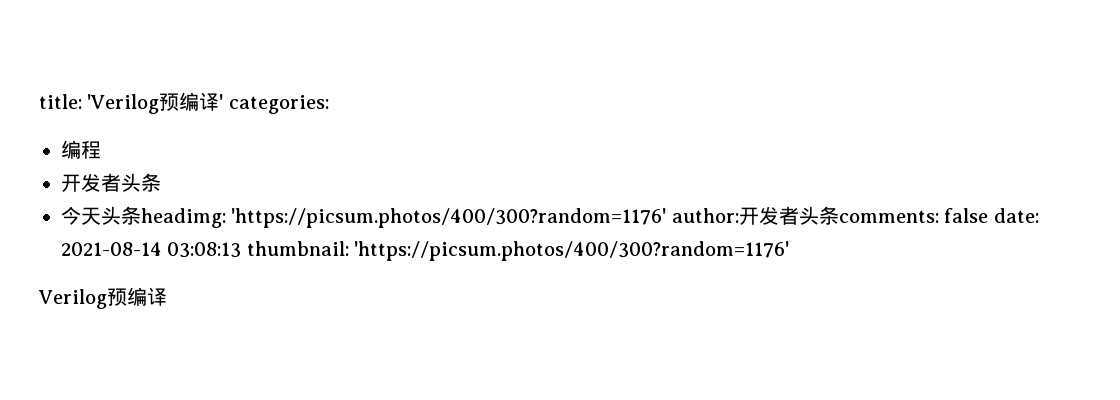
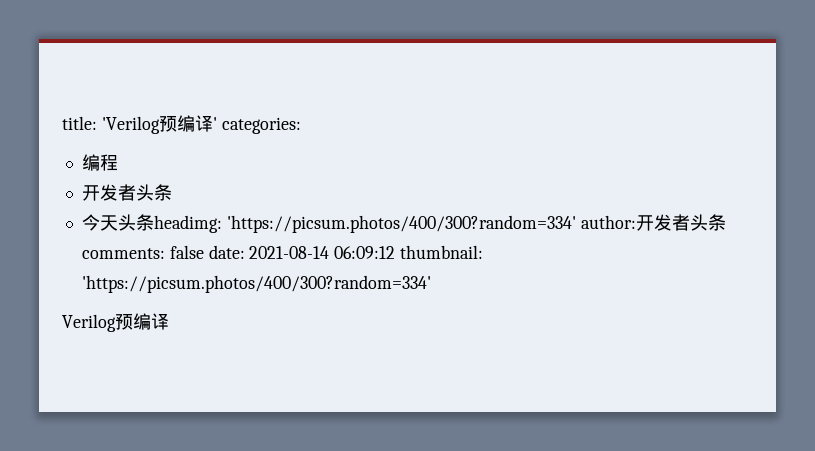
[231,208,667,228] 'https://picsum.photos/400/300?random=1176' -> [226,215,576,233] 'https://picsum.photos/400/300?random=334'
[167,241,790,261] 03:08:13 thumbnail: 'https://picsum.photos/400/300?random=1176' -> [334,245,484,259] [81,275,431,293] 06:09:12 thumbnail: 'https://picsum.photos/400/300?random=334'

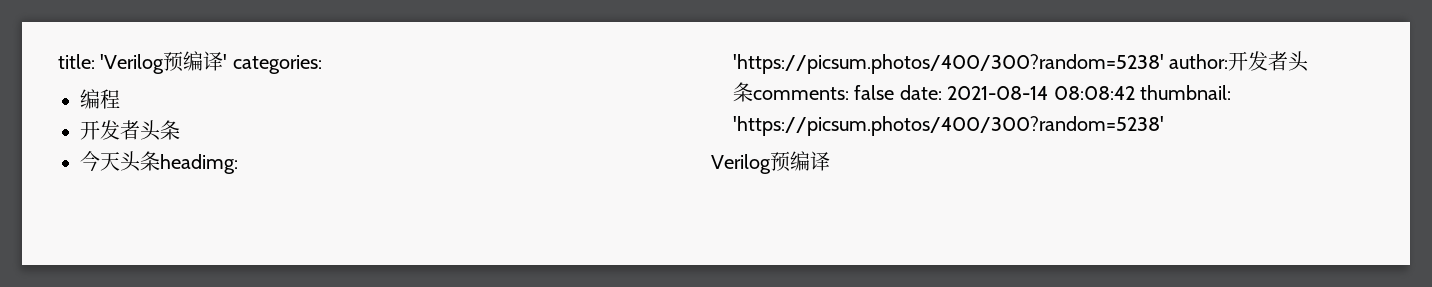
[226,215,576,233] 'https://picsum.photos/400/300?random=334' -> [733,54,1164,74] 'https://picsum.photos/400/300?random=5238'
[334,245,484,259] [81,275,431,293] 06:09:12 thumbnail: 'https://picsum.photos/400/300?random=334' -> [1053,85,1231,100] [733,116,1164,136] 08:08:42 thumbnail: 'https://picsum.photos/400/300?random=5238'

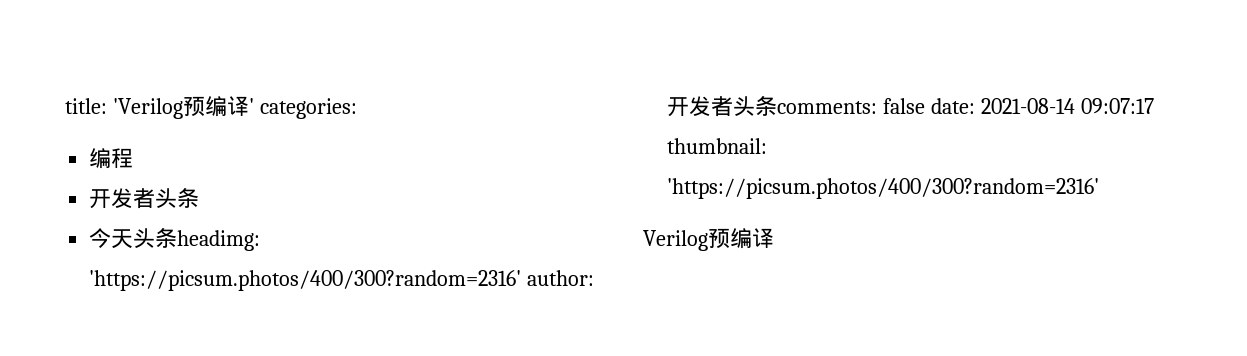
[733,54,1164,74] 'https://picsum.photos/400/300?random=5238' -> [89,270,522,291] 'https://picsum.photos/400/300?random=2316'
[1053,85,1231,100] [733,116,1164,136] 08:08:42 thumbnail: 'https://picsum.photos/400/300?random=5238' -> [1080,98,1154,114] [667,138,768,154] [667,178,1100,199] 09:07:17 thumbnail: 'https://picsum.photos/400/300?random=2316'

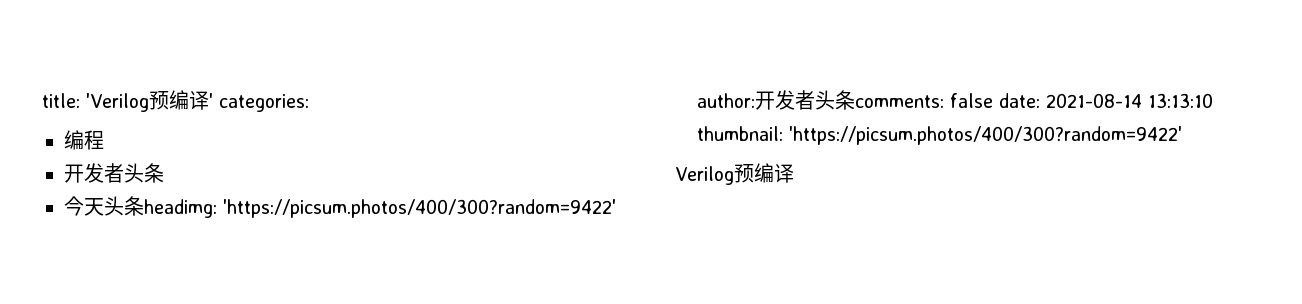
[89,270,522,291] 'https://picsum.photos/400/300?random=2316' -> [223,199,616,218] 'https://picsum.photos/400/300?random=9422'
[1080,98,1154,114] [667,138,768,154] [667,178,1100,199] 09:07:17 thumbnail: 'https://picsum.photos/400/300?random=2316' -> [1148,93,1213,108] [697,126,1182,145] 13:13:10 thumbnail: 'https://picsum.photos/400/300?random=9422'

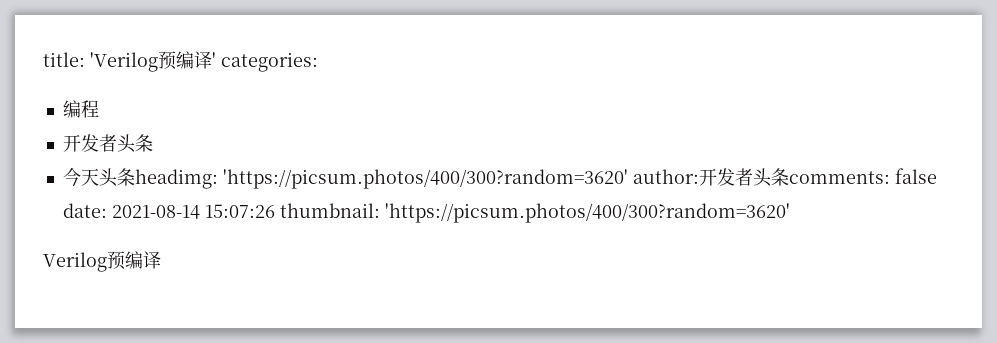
[223,199,616,218] 'https://picsum.photos/400/300?random=9422' -> [222,169,628,189] 'https://picsum.photos/400/300?random=3620'
[1148,93,1213,108] [697,126,1182,145] 13:13:10 thumbnail: 'https://picsum.photos/400/300?random=9422' -> [204,203,790,223] 15:07:26 thumbnail: 'https://picsum.photos/400/300?random=3620'

